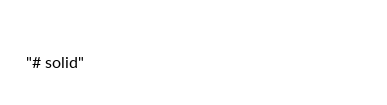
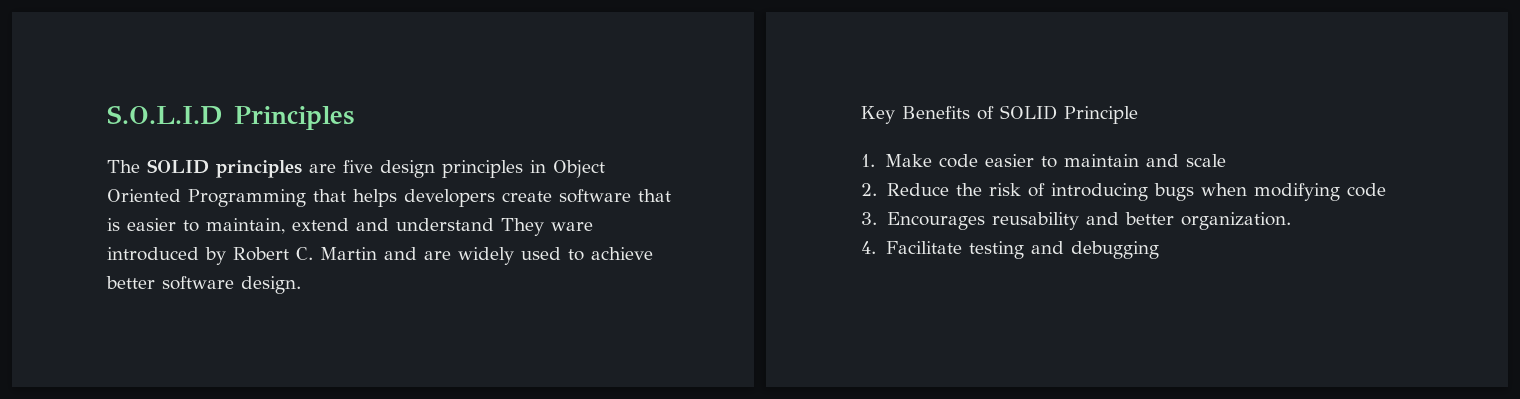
[26,57,85,68] "# solid" -> [107,105,354,130] [107,159,605,178] [107,189,671,207] [107,218,593,236] [107,247,653,265] [106,276,301,294] [861,105,1138,124] [861,154,1226,168] [861,183,1386,201] [861,212,1291,230] [861,241,1159,259] S.O.L.I.D Principles // The SOLID principles are five design principles in Object Oriented Programming that helps developers create software that is easier to maintain, extend and understand They ware introduced by Robert C. Martin and are widely used to achieve better software design. // Key Benefits of SOLID Principle // 1. Make code easier to maintain and scale // 2. Reduce the risk of introducing bugs when modifying code // 3. Encourages reusability and better organization. // 4. Facilitate testing and debugging

